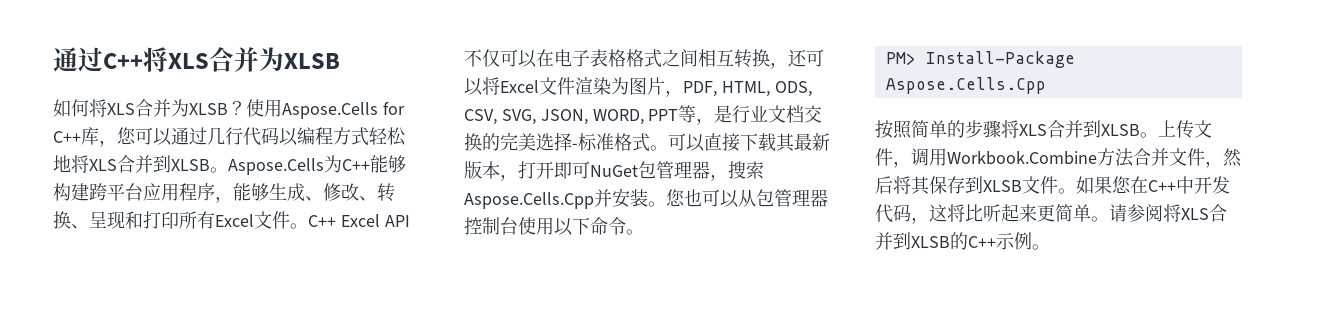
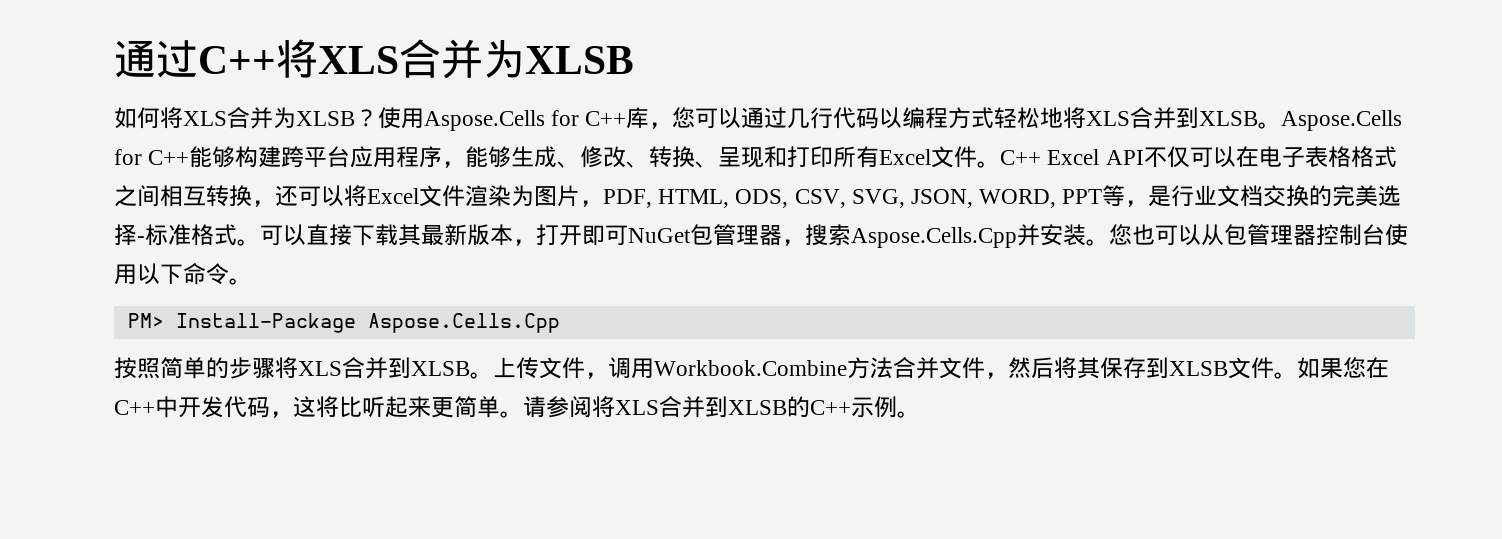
[324,155,342,173] 为 -> [114,149,142,165] for

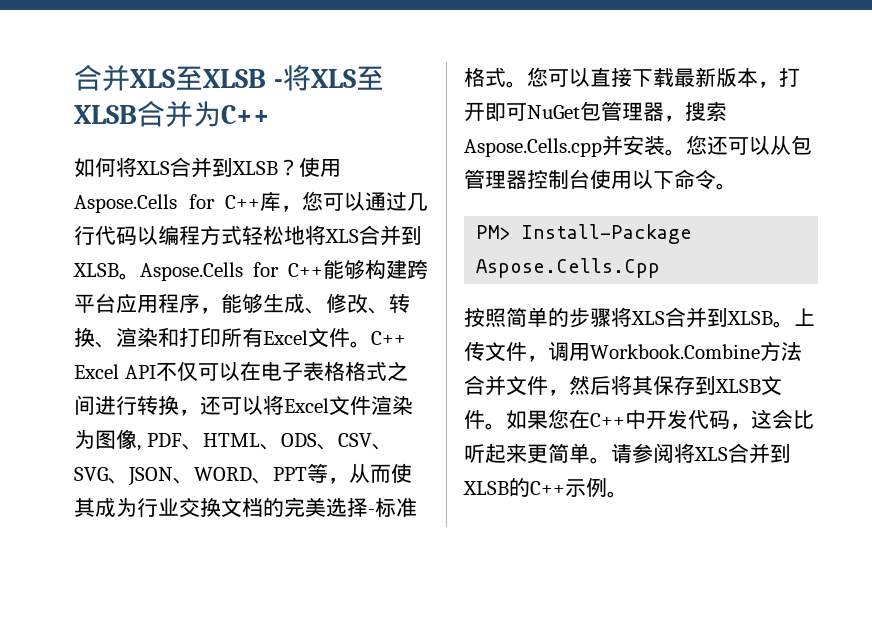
[114,39,634,79] 通过C++将XLS合并为XLSB -> [74,65,384,91] [74,101,270,127] 合并XLS至XLSB -将XLS至XLSB合并为C++
[273,107,296,129] 为 -> [212,158,233,177] 到
[718,147,765,168] 呈现 -> [116,327,158,347] 渲染
[160,185,206,207] 相互 -> [95,396,137,415] 进行
[557,185,1310,208] 片，PDF, HTML, ODS, CSV, SVG, JSON, WORD, PPT等，是行业文档交换 -> [116,429,393,451] [74,463,412,486] [74,497,263,518] 像, PDF、HTML、ODS、CSV、SVG、JSON、WORD、PPT等，从而使其成为行业交换文档
(260, 242) none -> [527,67,548,87] 您
[398,224,421,246] 其 -> (674, 78) none
[851,227,1017,248] Aspose.Cells.Cpp -> [464,138,602,157] Aspose.Cells.cpp
[1132,224,1155,245] 也 -> [707,136,728,155] 还
[316,396,339,418] 将 -> [772,409,793,429] 会

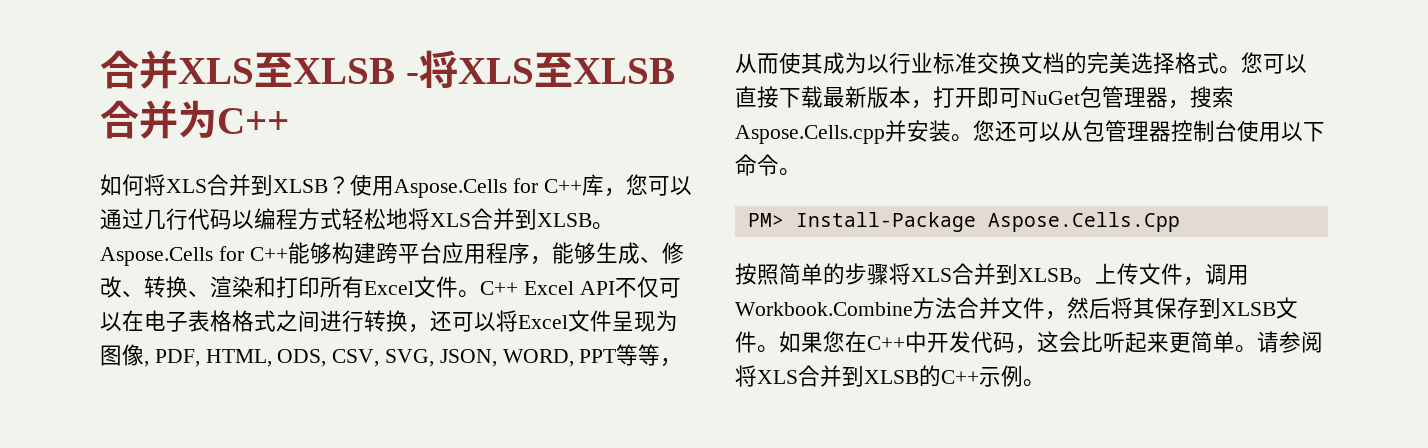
[371,395,413,415] 渲染 -> [612,311,656,332] 呈现
[146,433,393,450] [74,467,307,486] PDF、HTML、ODS、CSV、SVG、JSON、WORD、PPT -> [154,344,639,367] PDF, HTML, ODS, CSV, SVG, JSON, WORD, PPT等
[137,498,179,517] 行业 -> [867,52,977,74] 以行业标准
[368,497,417,517] -标准 -> (1175, 63) none

